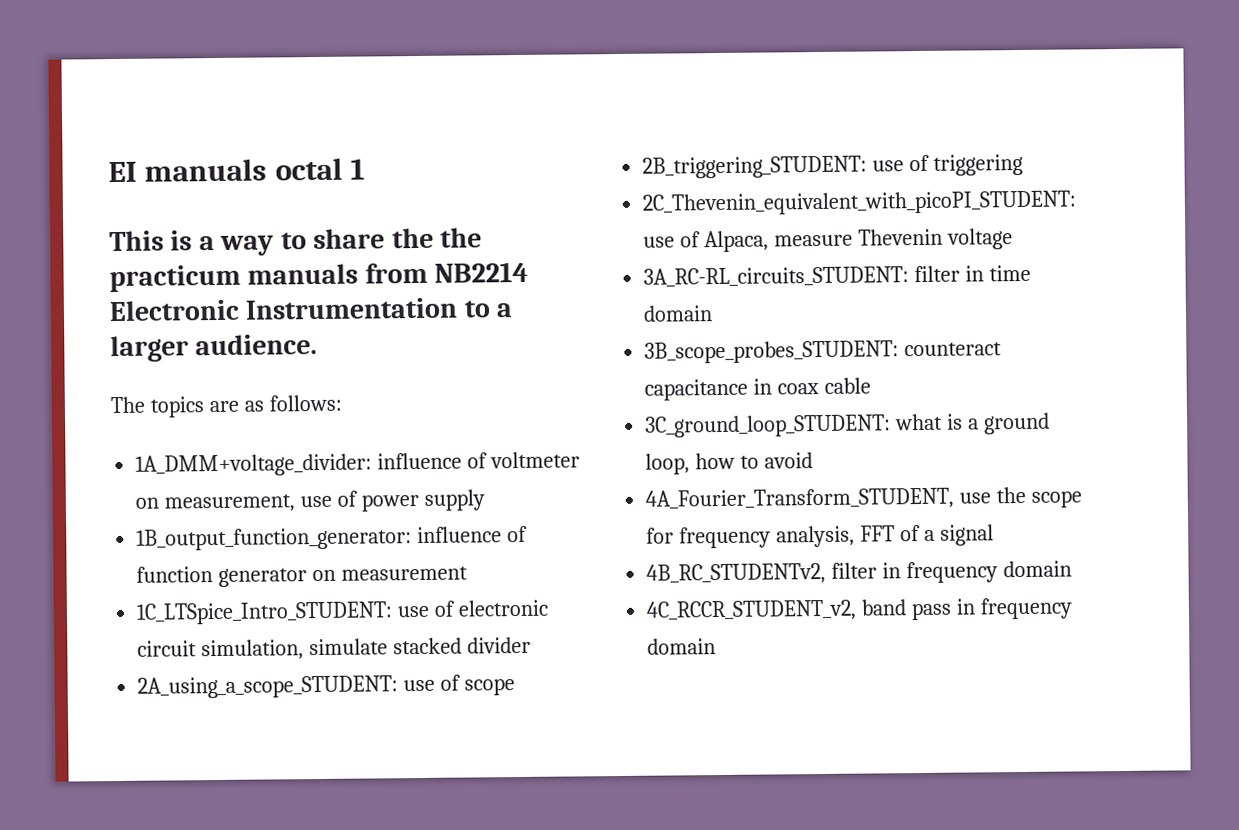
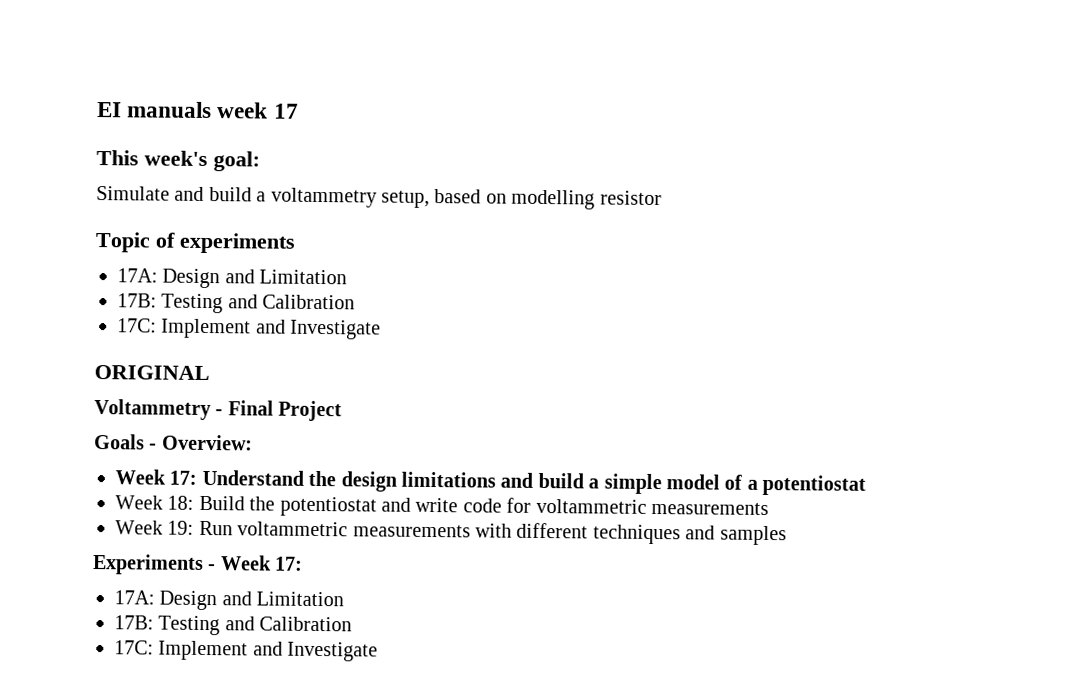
[274,157,366,181] octal 1 -> [217,102,299,119] week 17
[170,227,482,256] [109,261,529,293] [109,297,514,322] [110,334,318,363] [110,394,342,418] [135,451,581,477] [135,489,485,513] [136,525,529,551] [136,566,469,587] [136,599,549,625] [137,636,531,661] [137,674,516,699] [642,153,1024,179] [642,190,1077,216] [643,228,1013,253] [643,264,1032,288] [643,305,714,322] [644,340,1003,364] [644,377,872,401] [645,412,1050,438] [645,452,814,475] [645,486,1083,511] [646,524,994,549] [646,560,1072,585] [646,597,1073,622] [647,638,717,655] is a way to share the the practicum manuals from NB2214 Electronic Instrumentation to a larger audience. // The topics are as follows: // 1A_DMM+voltage_divider: influence of voltmeter on measurement, use of power supply // 1B_output_function_generator: influence of function generator on measurement // 1C_LTSpice_Intro_STUDENT: use of electronic circuit simulation, simulate stacked divider // 2A_using_a_scope_STUDENT: use of scope // 2B_triggering_STUDENT: use of triggering // 2C_Thevenin_equivalent_with_picoPI_STUDENT: use of Alpaca, measure Thevenin voltage // 3A_RC-RL_circuits_STUDENT: filter in time domain // 3B_scope_probes_STUDENT: counteract capacitance in coax cable // 3C_ground_loop_STUDENT: what is a ground loop, how to avoid // 4A_Fourier_Transform_STUDENT, use the scope for frequency analysis, FFT of a signal // 4B_RC_STUDENTv2, filter in frequency domain // 4C_RCCR_STUDENT_v2, band pass in frequency domain -> [144,150,260,172] [96,186,662,210] [95,232,296,254] [117,268,348,289] [117,293,356,314] [117,318,382,340] [94,365,210,381] [94,399,343,422] [94,434,253,451] [115,469,867,496] [115,495,769,517] [115,520,787,546] [92,554,304,575] [114,590,345,611] [114,615,353,636] [114,640,379,662] week's goal: // Simulate and build a voltammetry setup, based on modelling resistor // Topic of experiments // 17A: Design and Limitation // 17B: Testing and Calibration // 17C: Implement and Investigate // ORIGINAL // Voltammetry - Final Project // Goals - Overview: // Week 17: Understand the design limitations and build a simple model of a potentiostat // Week 18: Build the potentiostat and write code for voltammetric measurements // Week 19: Run voltammetric measurements with different techniques and samples // Experiments - Week 17: // 17A: Design and Limitation // 17B: Testing and Calibration // 17C: Implement and Investigate

